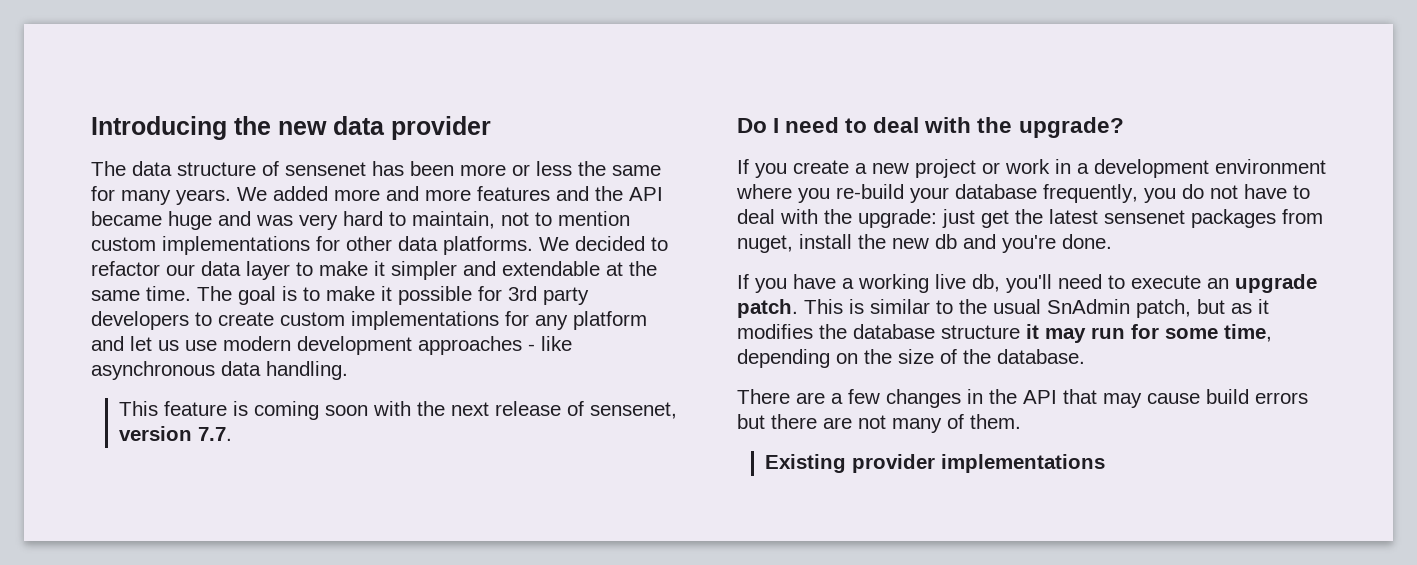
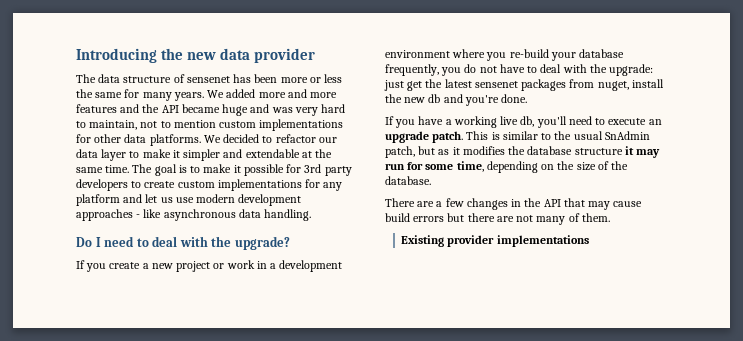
[119,401,678,420] [119,426,233,441] // This feature is coming soon with the next release of sensenet, version 7.7. -> (312, 215) none

